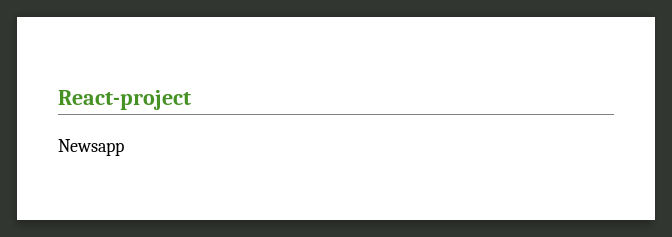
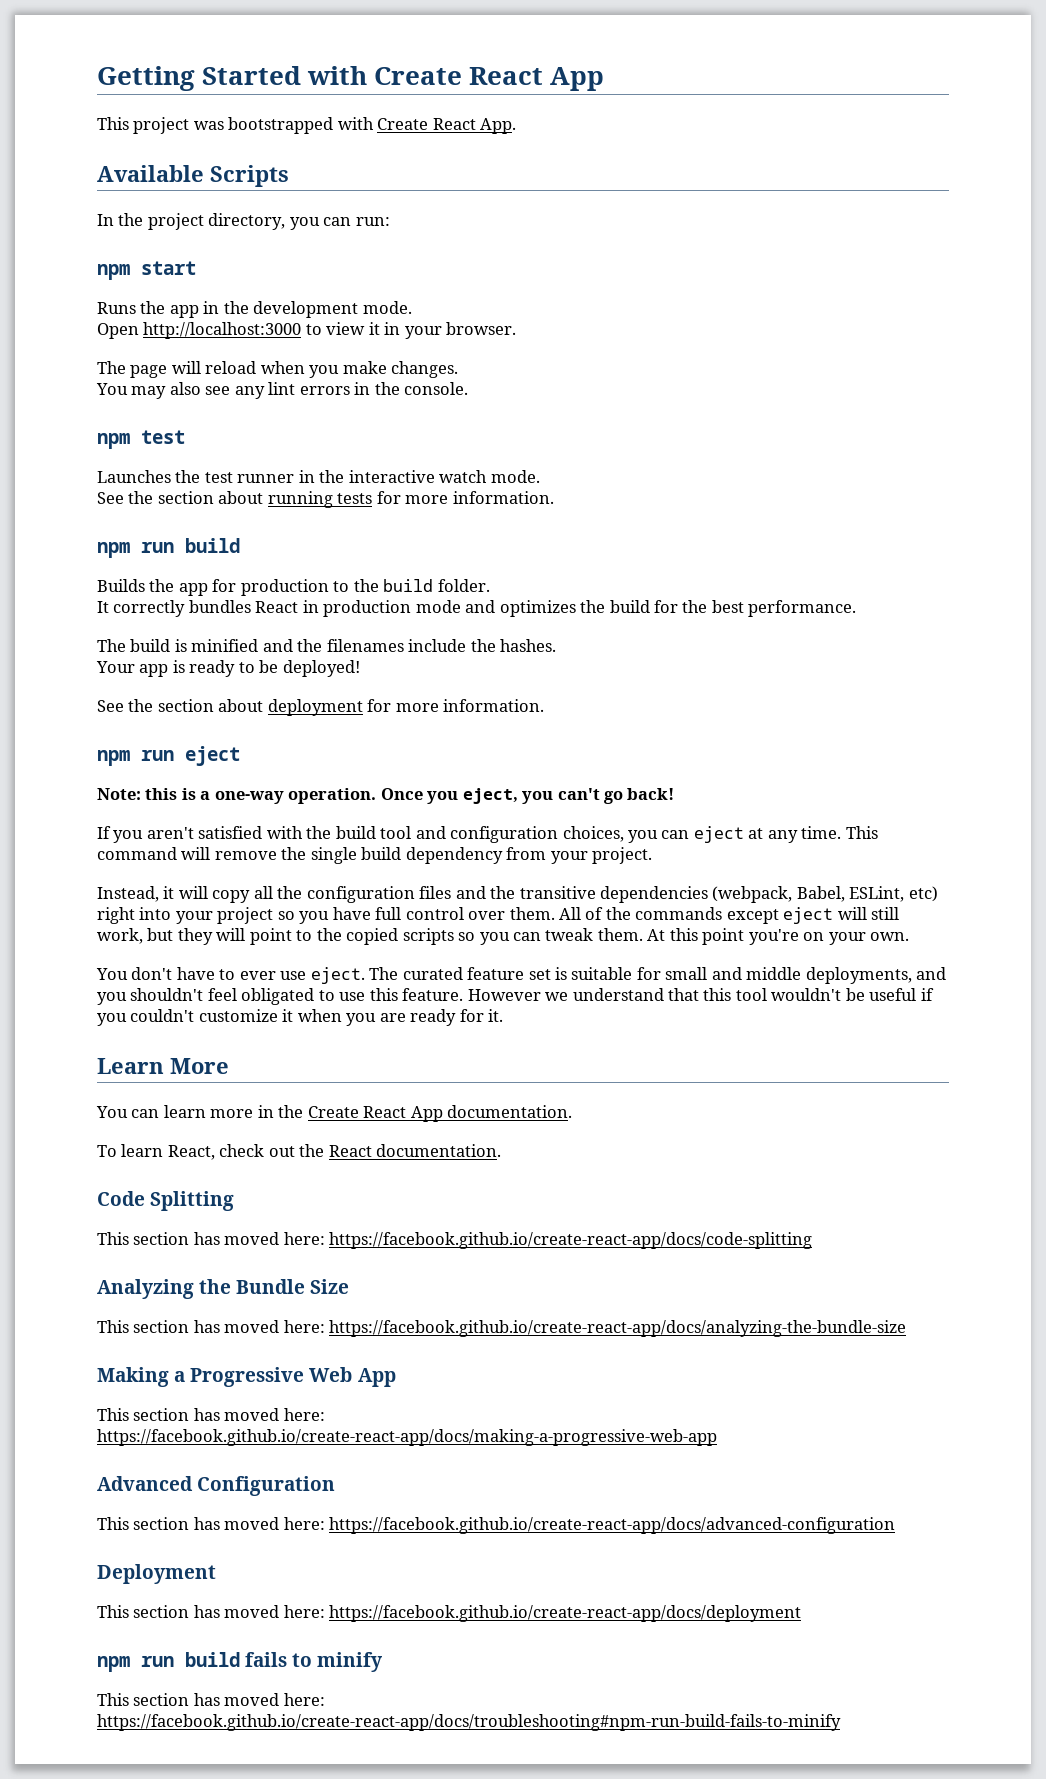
[58,90,191,110] [58,139,124,156] React-project // Newsapp -> [97,66,605,91] [97,117,517,134] [97,165,289,187] [97,213,390,230] [97,261,196,280] [97,301,412,318] [97,322,517,339] [97,361,459,378] [96,382,469,399] [97,430,185,449] [97,470,540,483] [97,491,554,508] [97,538,240,558] [97,579,490,596] [97,600,857,617] [97,639,557,652] [96,660,360,677] [97,699,545,716] [97,746,240,766] [97,788,675,804] [97,826,878,843] [97,847,653,864] [97,886,938,903] [97,907,900,924] [97,928,910,945] [96,967,947,984] [97,988,934,1005] [97,1009,504,1026] [97,1058,229,1074] [96,1105,573,1122] [97,1144,502,1160] [97,1191,235,1211] [97,1232,813,1249] [97,1279,350,1299] [97,1320,907,1337] [97,1367,396,1387] [97,1408,325,1421] [97,1429,717,1446] [97,1476,336,1496] [97,1517,896,1534] [97,1564,216,1584] [97,1605,802,1622] [97,1652,383,1672] [97,1693,325,1706] [97,1714,841,1731] Getting Started with Create React App // This project was bootstrapped with Create React App. // Available Scripts // In the project directory, you can run: // npm start // Runs the app in the development mode. // Open http://localhost:3000 to view it in your browser. // The page will reload when you make changes. // You may also see any lint errors in the console. // npm test // Launches the test runner in the interactive watch mode. // See the section about running tests for more information. // npm run build // Builds the app for production to the build folder. // It correctly bundles React in production mode and optimizes the build for the best performance. // The build is minified and the filenames include the hashes. // Your app is ready to be deployed! // See the section about deployment for more information. // npm run eject // Note: this is a one-way operation. Once you eject, you can't go back! // If you aren't satisfied with the build tool and configuration choices, you can eject at any time. This command will remove the single build dependency from your project. // Instead, it will copy all the configuration files and the transitive dependencies (webpack, Babel, ESLint, etc) right into your project so you have full control over them. All of the commands except eject will still work, but they will point to the copied scripts so you can tweak them. At this point you're on your own. // You don't have to ever use eject. The curated feature set is suitable for small and middle deployments, and you shouldn't feel obligated to use this feature. However we understand that this tool wouldn't be useful if you couldn't customize it when you are ready for it. // Learn More // You can learn more in the Create React App documentation. // To learn React, check out the React documentation. // Code Splitting // This section has moved here: https://facebook.github.io/create-react-app/docs/code-splitting // Analyzing the Bundle Size // This section has moved here: https://facebook.github.io/create-react-app/docs/analyzing-the-bundle-size // Making a Progressive Web App // This section has moved here: https://facebook.github.io/create-react-app/docs/making-a-progressive-web-app // Advanced Configuration // This section has moved here: https://facebook.github.io/create-react-app/docs/advanced-configuration // Deployment // This section has moved here: https://facebook.github.io/create-react-app/docs/deployment // npm run build fails to minify // This section has moved here: https://facebook.github.io/create-react-app/docs/troubleshooting#npm-run-build-fails-to-minify

